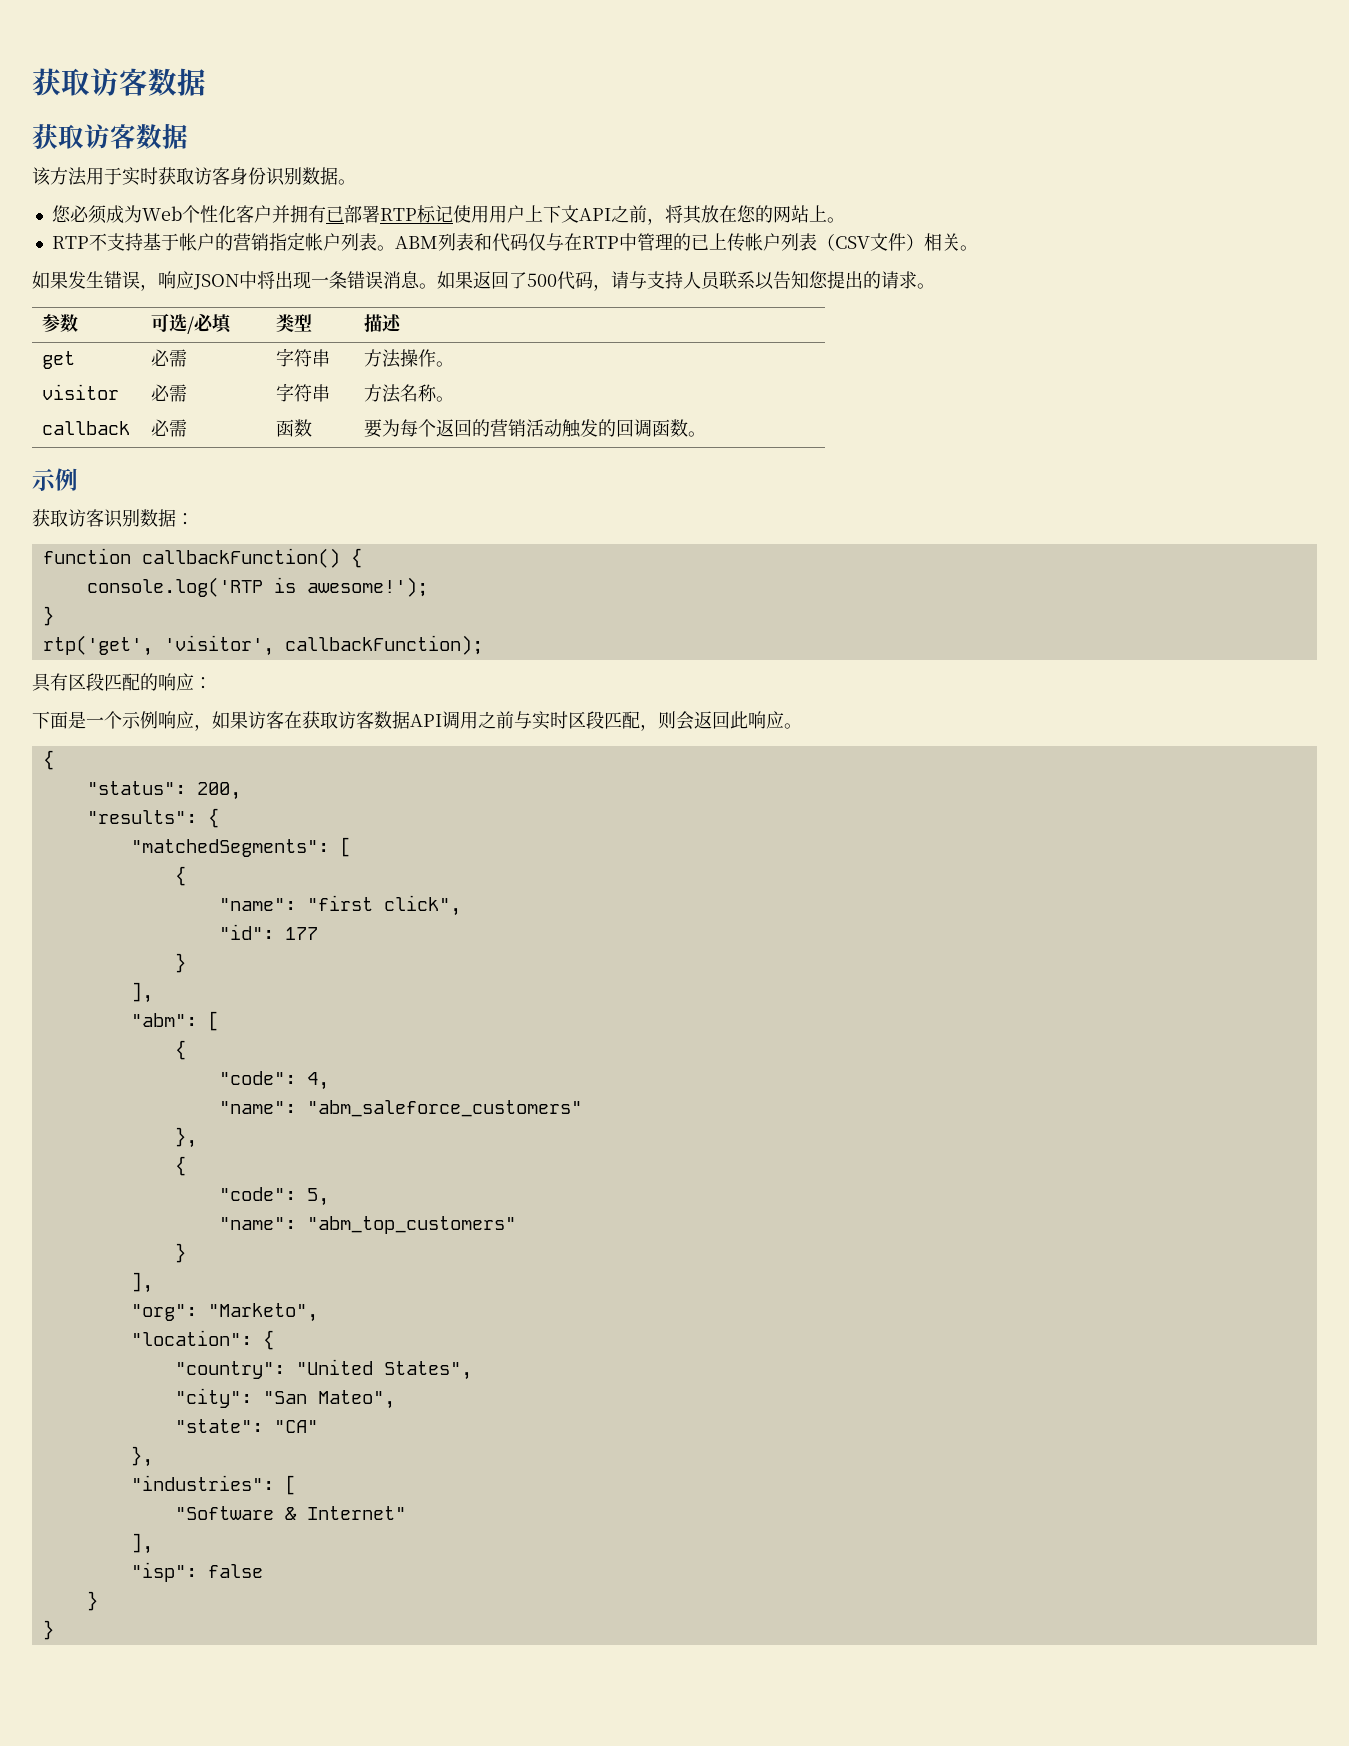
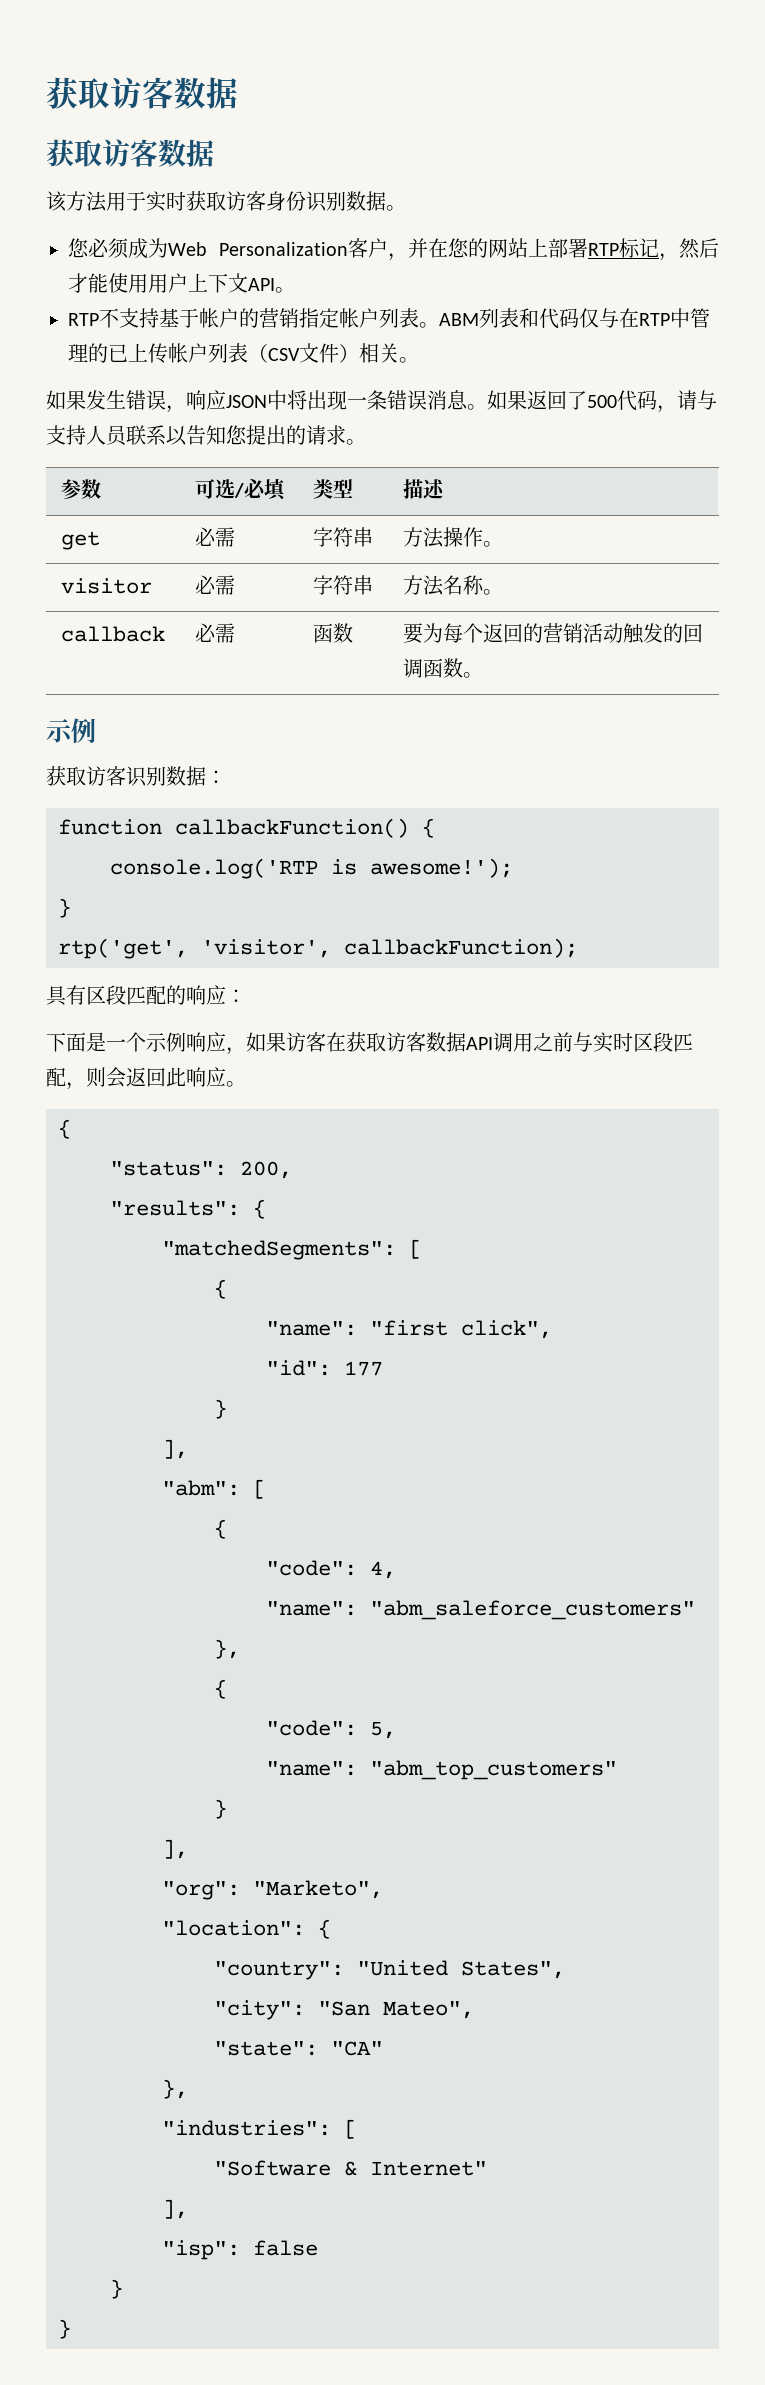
[181,205,344,223] 个性化客户并拥有已 -> [219,238,548,261] Personalization客户，并在您的网站上
(453, 214) none -> [659,238,719,261] [68,273,108,293] ，然后才能
[610,205,827,225] 之前，将其放在您的网站上 -> (275, 284) none

